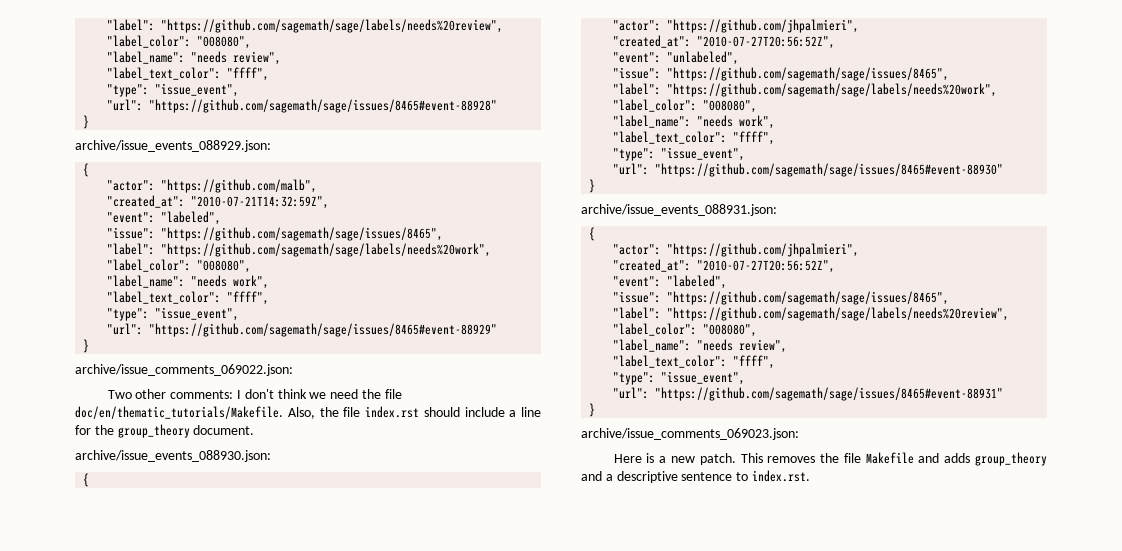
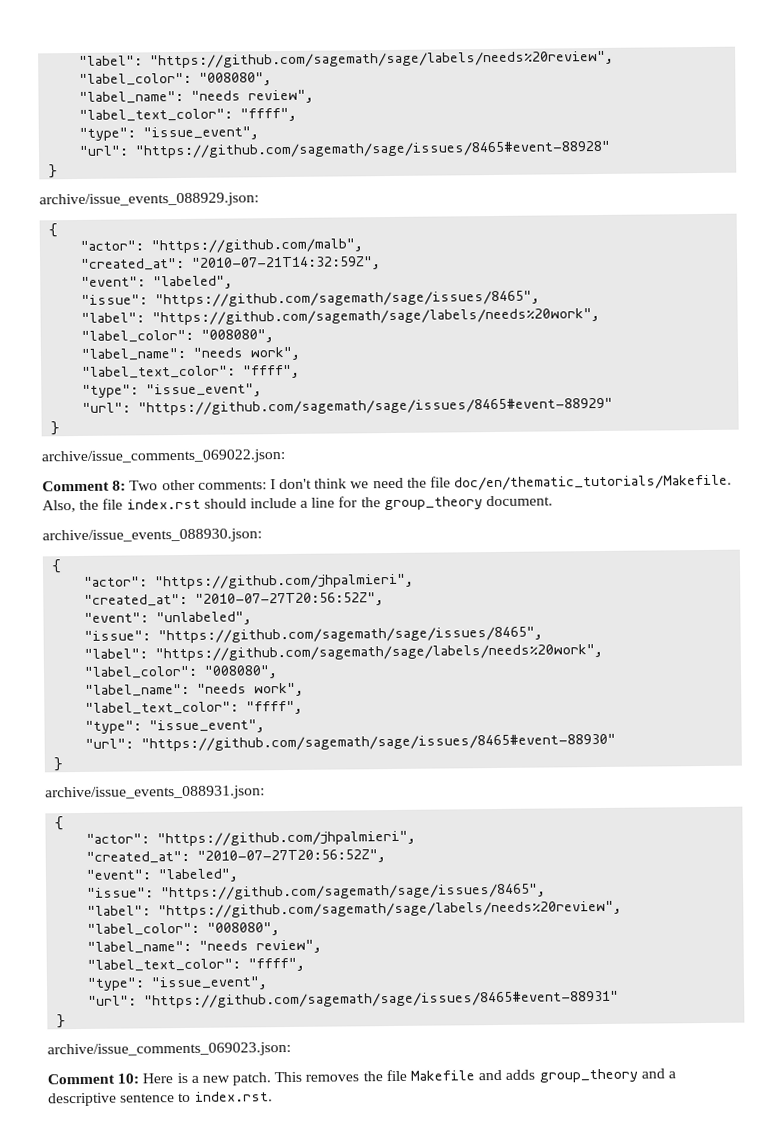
(293, 370) none -> [42,480,127,492] Comment 8:
(799, 434) none -> [47,1073,140,1085] Comment 10:

